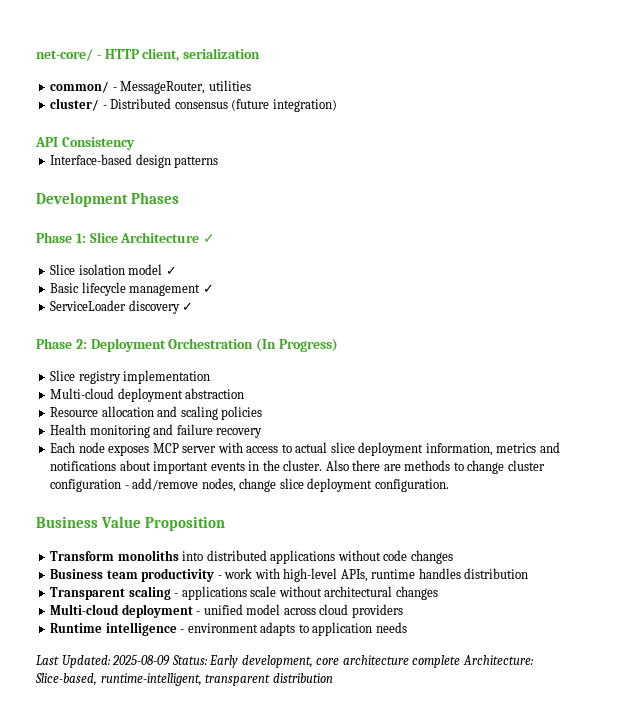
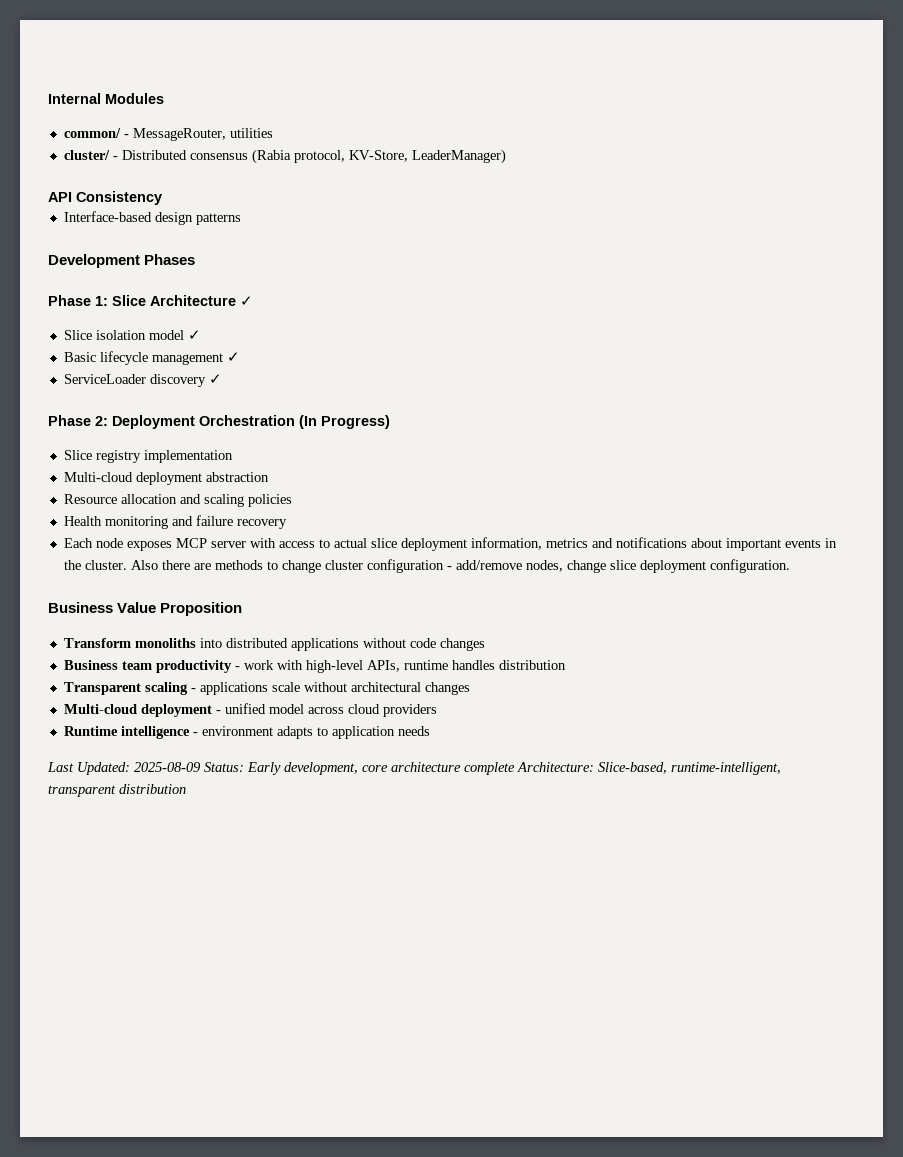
[36,48,261,62] net-core/ - HTTP client, serialization -> [48,93,164,104] Internal Modules
[231,99,337,112] (future integration) -> [251,149,506,164] (Rabia protocol, KV-Store, LeaderManager)

